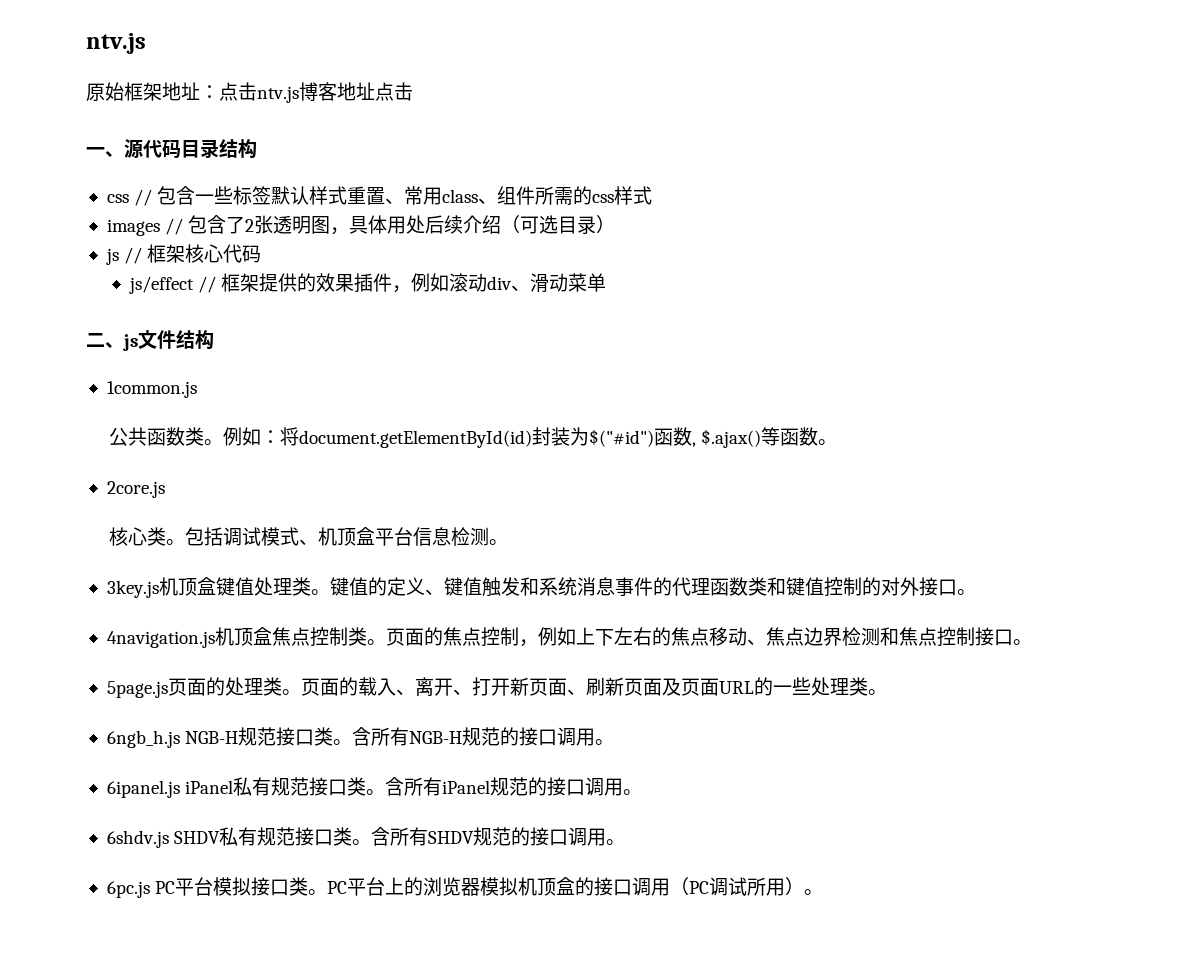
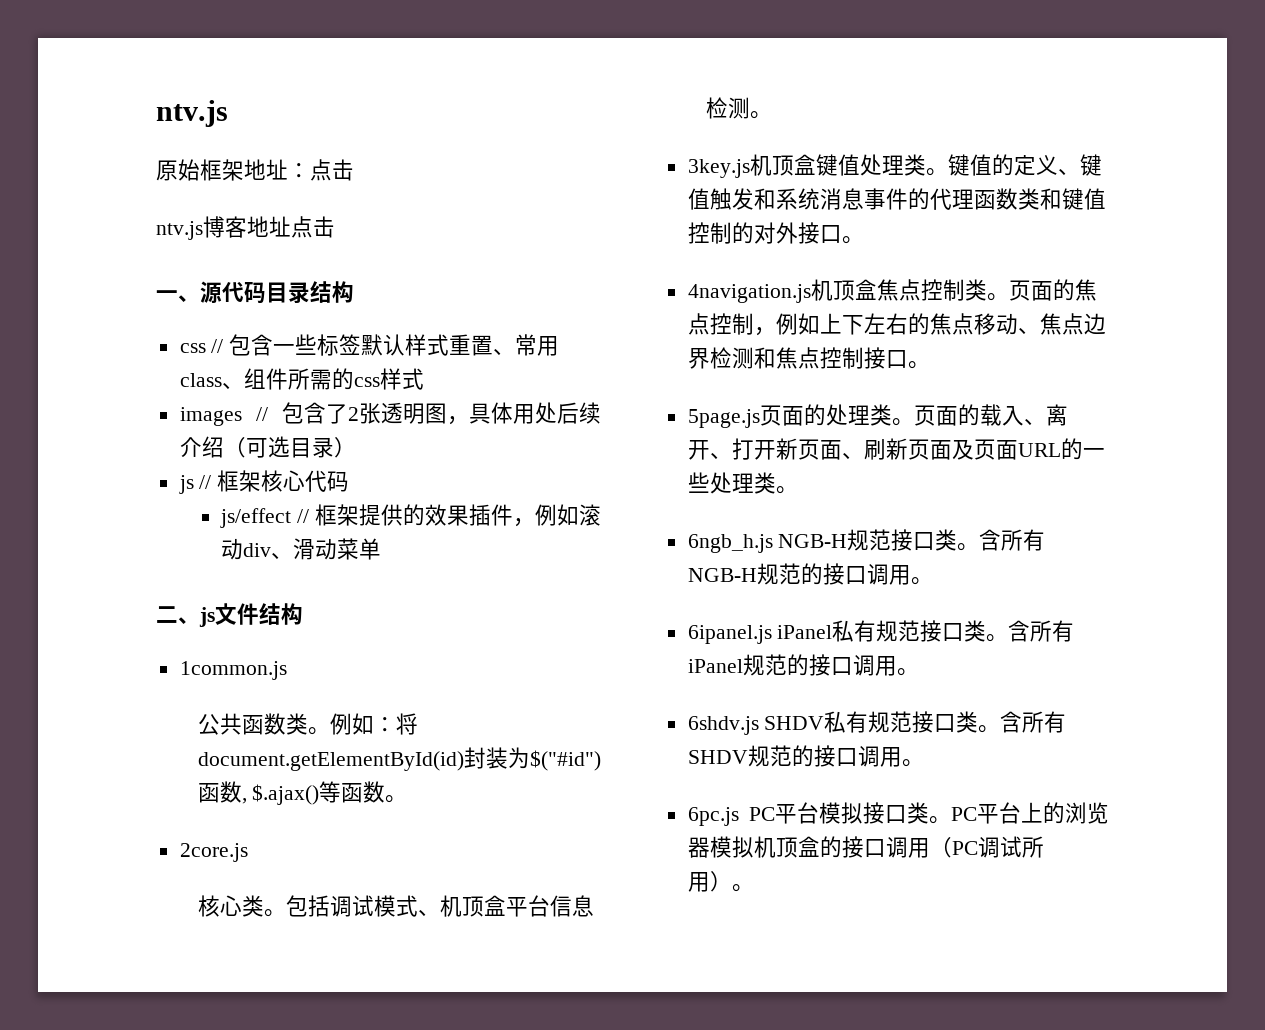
(257, 91) none -> (354, 170) //

